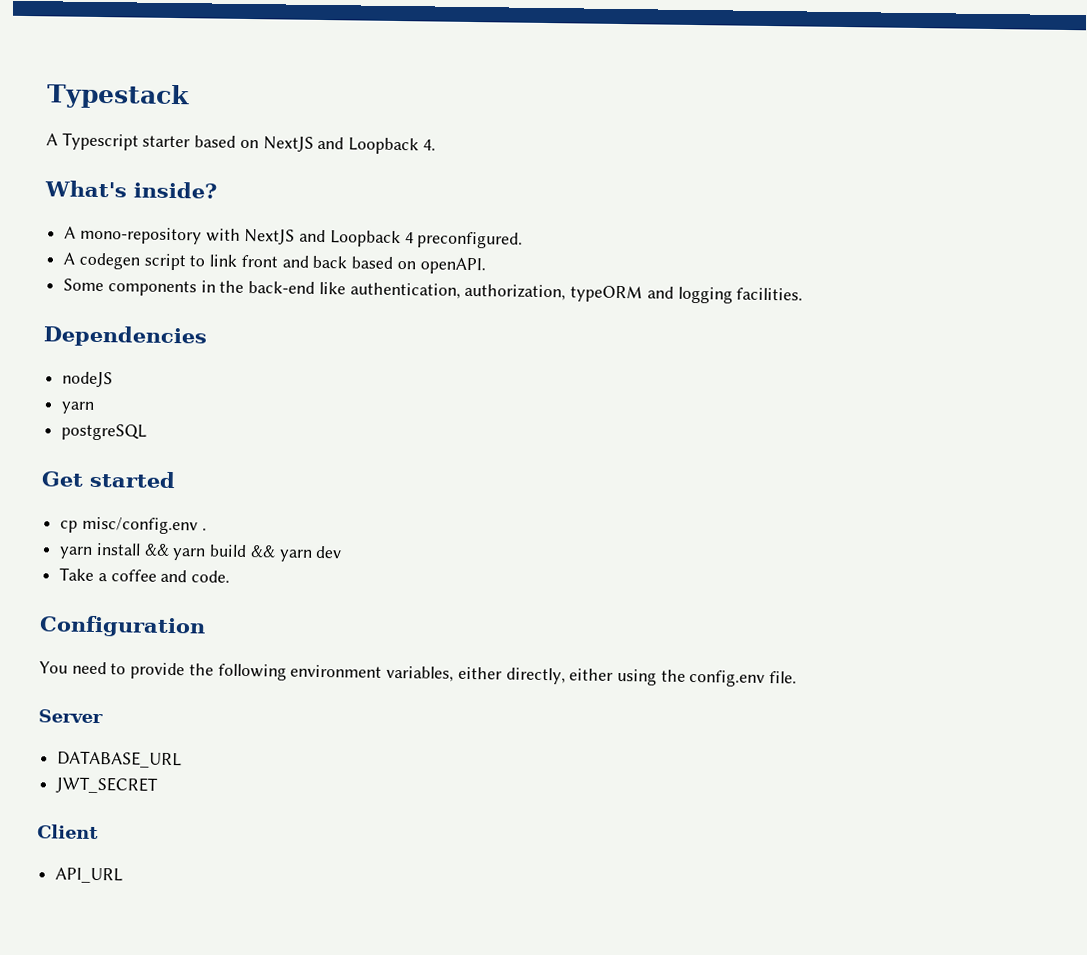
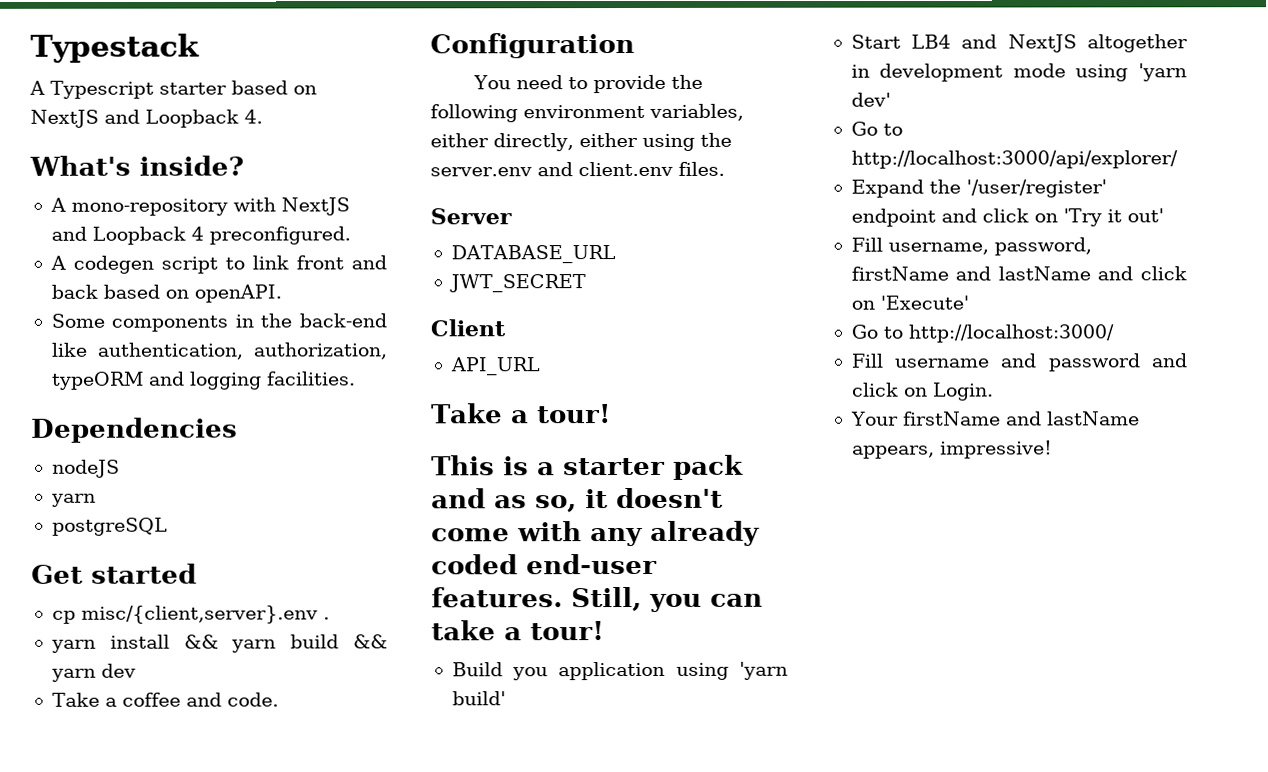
[81,516,198,535] misc/config.env -> [80,605,318,624] misc/{client,server}.env
[689,669,798,687] config.env file. -> [430,161,725,177] server.env and client.env files.
(124, 875) none -> [431,403,611,424] [431,454,744,480] [431,487,723,513] [431,520,760,547] [431,553,657,575] [431,586,763,612] [431,620,604,641] [451,661,788,681] [451,691,506,706] [850,34,1188,53] [850,63,1187,82] [850,92,891,107] [850,121,903,136] [850,150,1178,169] [850,179,1107,198] [850,208,1164,227] [850,237,1092,256] [850,266,1187,281] [850,295,969,310] [850,324,1114,343] [850,353,1187,372] [850,382,994,401] [850,411,1140,426] [851,440,1053,459] // Take a tour! // This is a starter pack and as so, it doesn't come with any already coded end-user features. Still, you can take a tour! // Build you application using 'yarn build' // Start LB4 and NextJS altogether in development mode using 'yarn dev' // Go to http://localhost:3000/api/explorer/ // Expand the '/user/register' endpoint and click on 'Try it out' // Fill username, password, firstName and lastName and click on 'Execute' // Go to http://localhost:3000/ // Fill username and password and click on Login. // Your firstName and lastName appears, impressive!

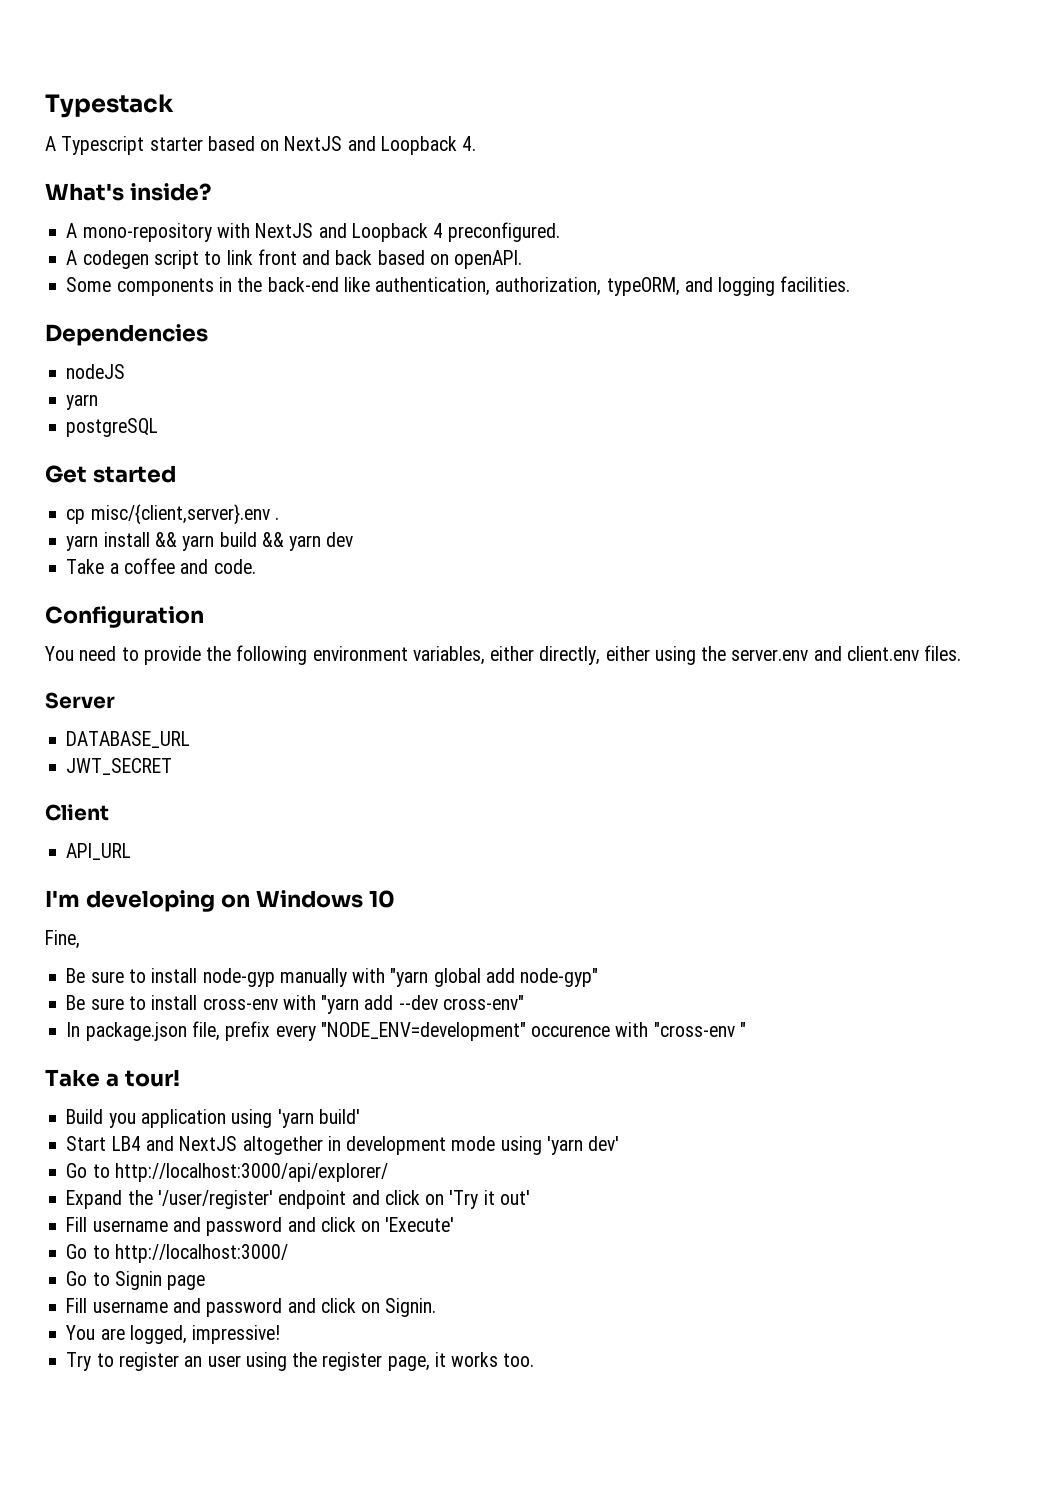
[50,371,144,390] typeORM -> [606,277,680,296] typeORM,
[431,403,611,424] [431,454,744,480] [431,487,723,513] [431,520,760,547] [431,553,657,575] [431,586,763,612] [431,620,496,641] Take a tour! // This is a starter pack and as so, it doesn't come with any already coded end-user features. Still, you can take -> [45,890,395,912] [45,930,80,949] [66,968,599,987] [66,995,524,1014] [66,1021,746,1041] [45,1069,100,1087] I'm developing on Windows 10 // Fine, // Be sure to install node-gyp manually with "yarn global add node-gyp" // Be sure to install cross-env with "yarn add --dev cross-env" // In package.json file, prefix every "NODE_ENV=development" occurence with "cross-env " // Take
[887,237,1092,256] [850,266,1091,281] username, password, firstName and lastName -> [92,1217,283,1236] username and password
[850,353,1187,372] [850,382,994,401] [850,411,1140,426] [851,440,1053,459] // Fill username and password and click on Login. // Your firstName and lastName appears, impressive! -> [66,1271,206,1290] [66,1298,437,1317] [66,1325,281,1344] [66,1352,535,1371] // Go to Signin page // Fill username and password and click on Signin. // You are logged, impressive! // Try to register an user using the register page, it works too.

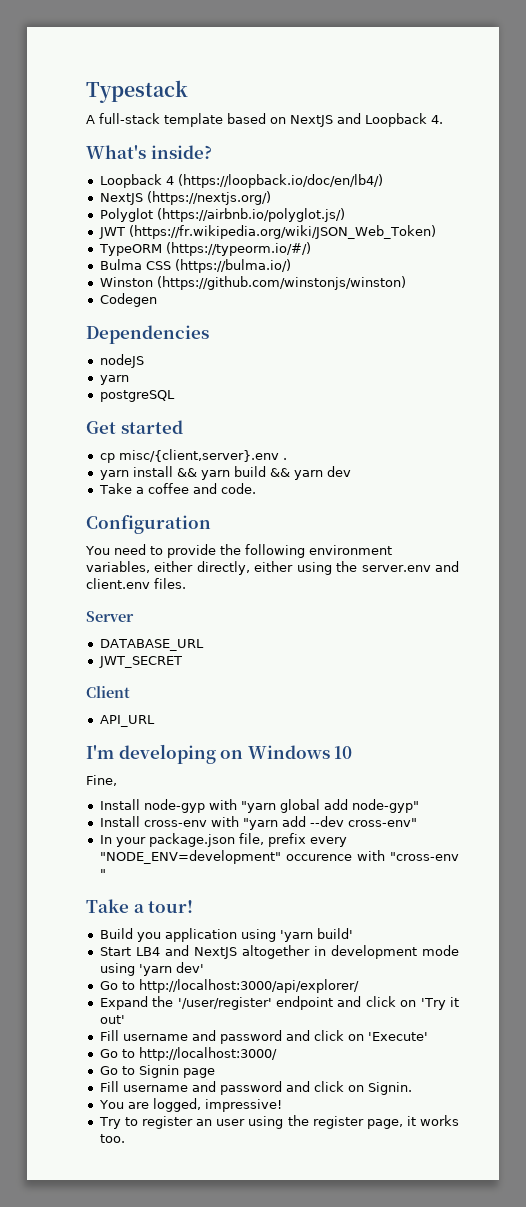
[61,136,203,155] Typescript starter -> [99,113,223,127] full-stack template
[66,222,561,242] [66,249,523,269] [66,276,851,296] A mono-repository with NextJS and Loopback 4 preconfigured. // A codegen script to link front and back based on openAPI. // Some components in the back-end like authentication, authorization, typeORM, and logging facilities. -> [99,174,383,188] [99,191,271,205] [99,208,345,222] [98,225,436,239] [98,242,311,256] [99,259,291,273] [99,276,406,290] [99,293,157,307] Loopback 4 (https://loopback.io/doc/en/lb4/) // NextJS (https://nextjs.org/) // Polyglot (https://airbnb.io/polyglot.js/) // JWT (https://fr.wikipedia.org/wiki/JSON_Web_Token) // TypeORM (https://typeorm.io/#/) // Bulma CSS (https://bulma.io/) // Winston (https://github.com/winstonjs/winston) // Codegen
[66,968,347,987] Be sure to install node-gyp manually -> [99,799,205,813] Install node-gyp
[66,995,198,1010] Be sure to install -> [99,816,140,827] Install
(81, 1029) none -> [115,837,146,847] your

